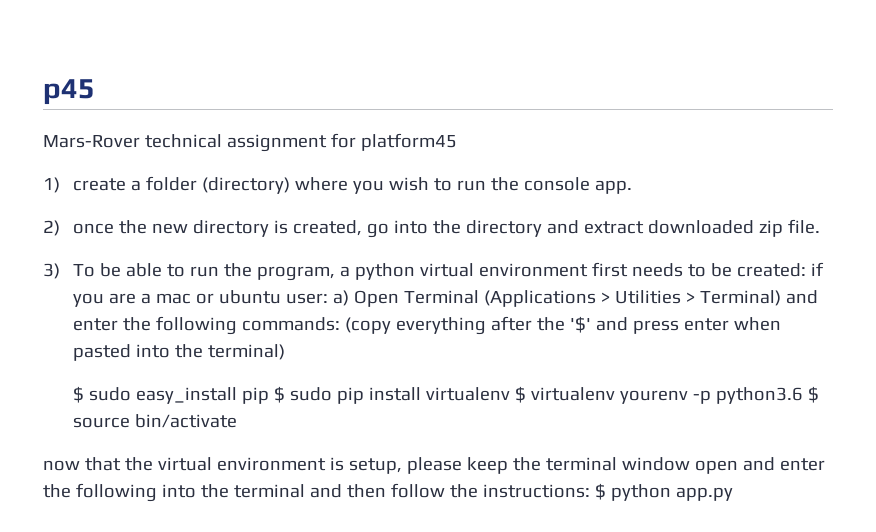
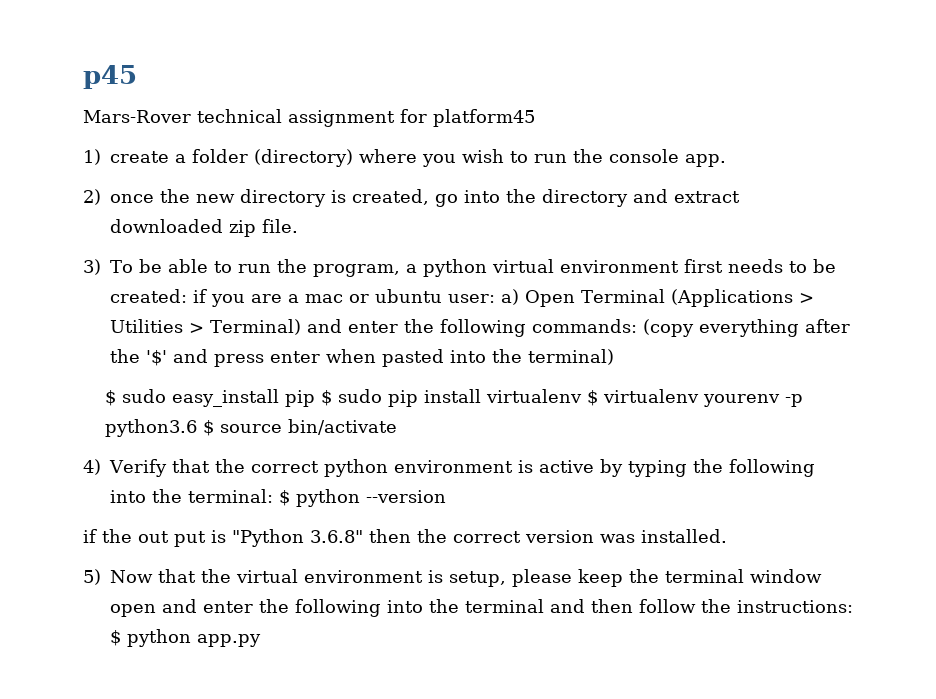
[43,460,80,471] now -> [83,459,815,477] [110,489,446,507] [83,529,727,547] [83,569,153,585] 4) Verify that the correct python environment is active by typing the following into the terminal: $ python --version // if the out put is "Python 3.6.8" then the correct version was installed. // 5) Now

